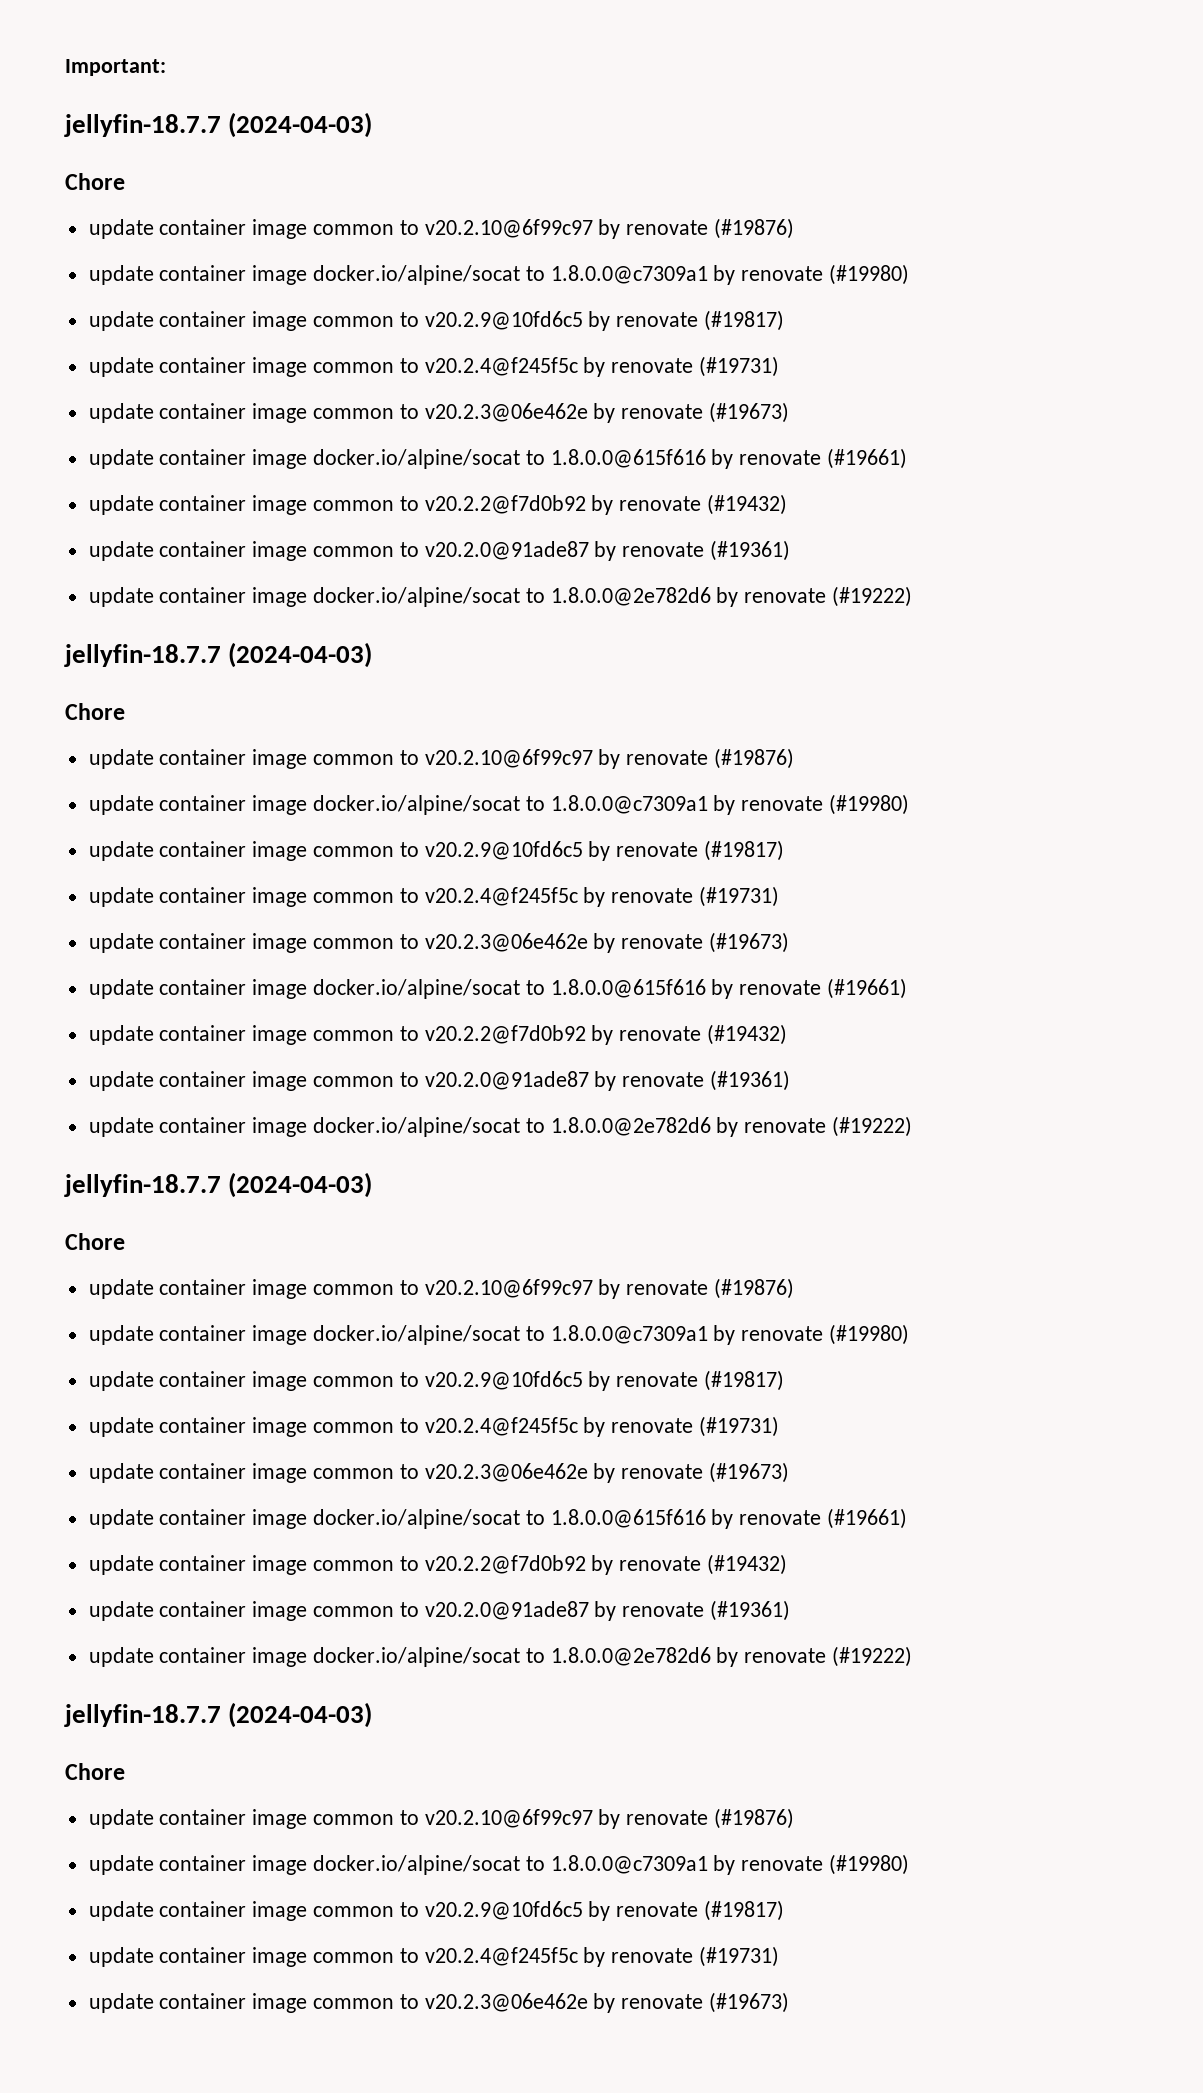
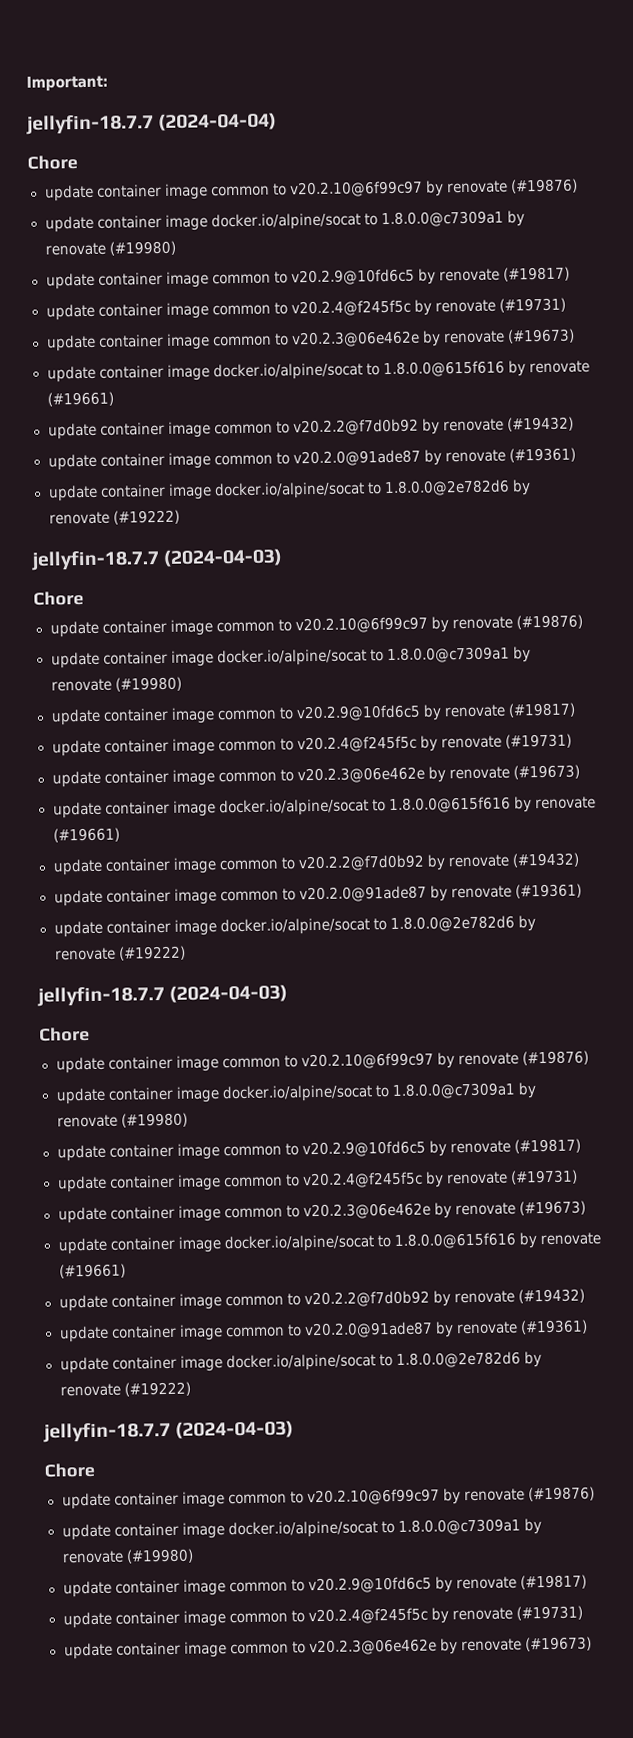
[228,112,373,138] (2024-04-03) -> [158,112,278,132] (2024-04-04)

